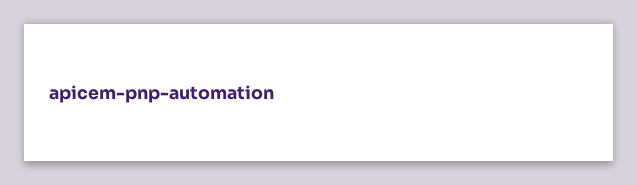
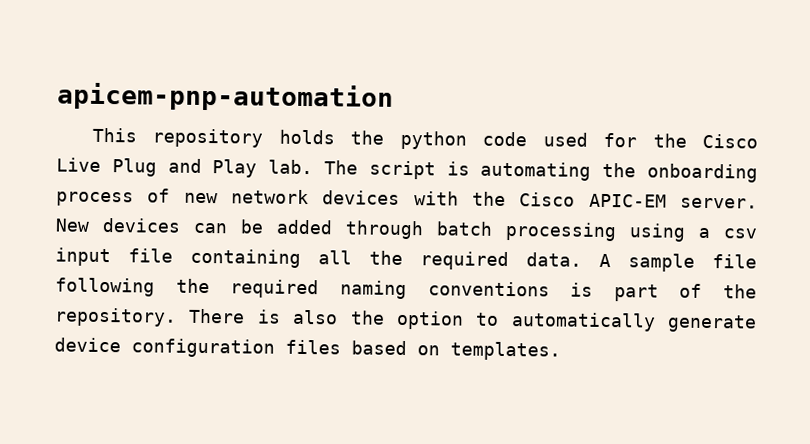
(274, 94) none -> [91,127,758,150] [56,157,758,183] [56,188,758,209] [55,217,757,242] [55,247,757,272] [55,277,757,302] [54,307,757,333] [54,337,561,361] // This repository holds the python code used for the Cisco Live Plug and Play lab. The script is automating the onboarding process of new network devices with the Cisco APIC-EM server. New devices can be added through batch processing using a csv input file containing all the required data. A sample file following the required naming conventions is part of the repository. There is also the option to automatically generate device configuration files based on templates.

